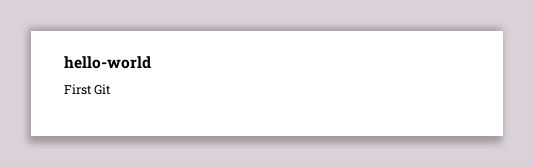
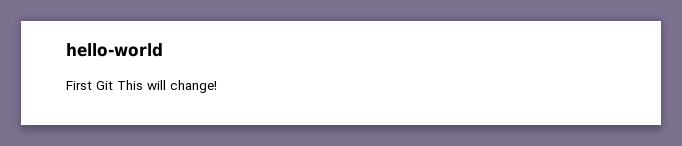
(112, 89) none -> [117,80,217,93] This will change!

